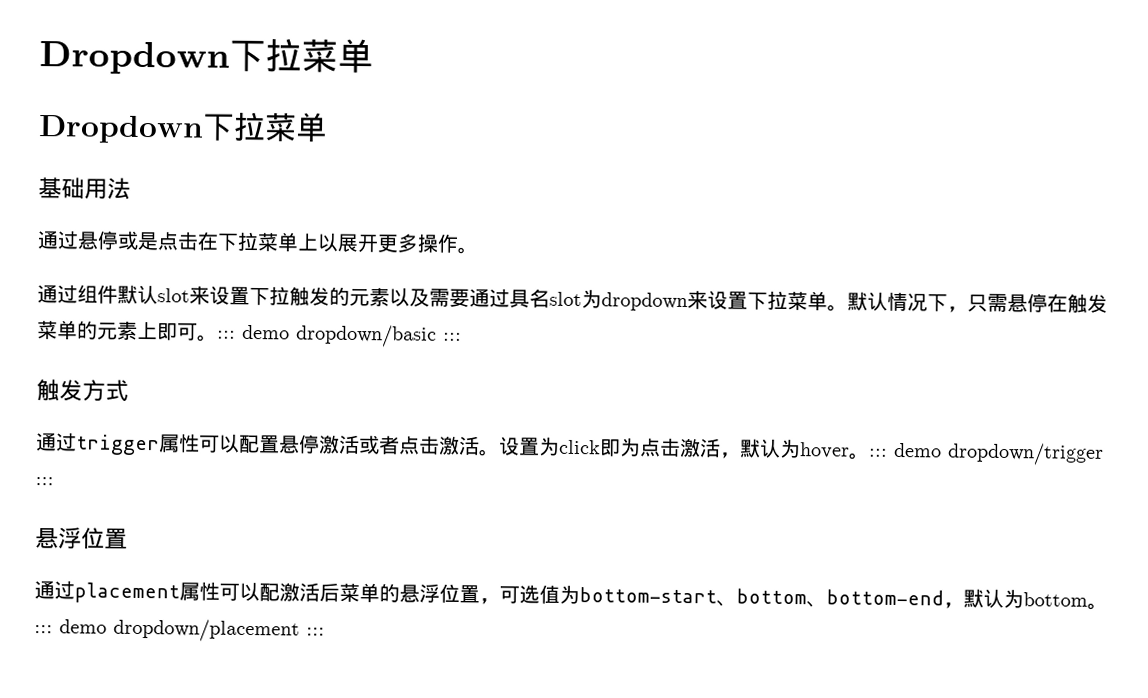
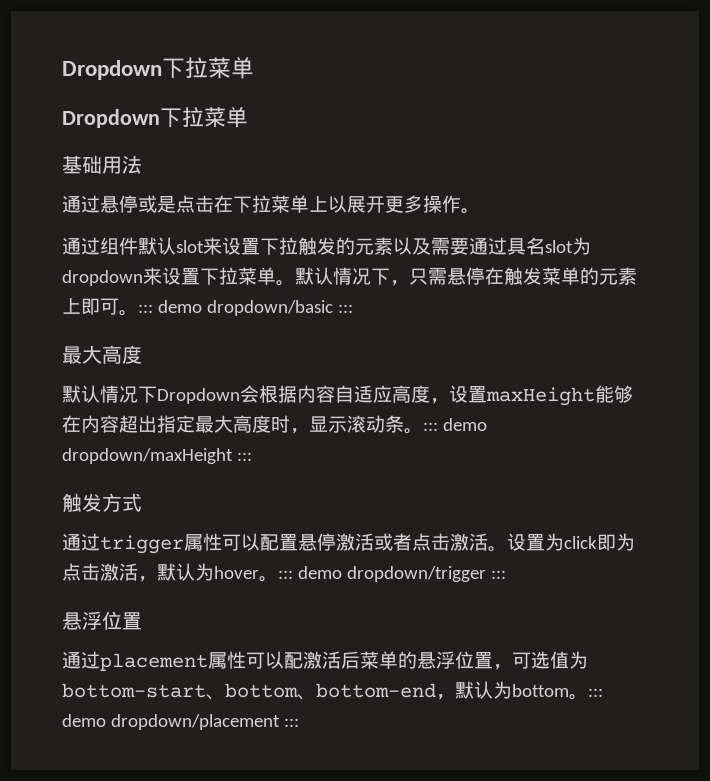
(462, 336) none -> [62,345,142,364] [62,385,633,406] [62,415,487,434] [62,448,252,464] // 最大高度 // 默认情况下Dropdown会根据内容自适应高度，设置maxHeight能够在内容超出指定最大高度时，显示滚动条。::: demo dropdown/maxHeight :::

